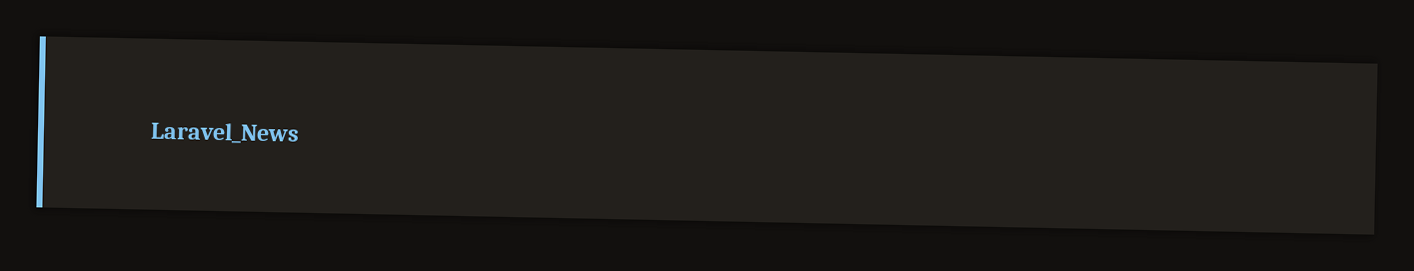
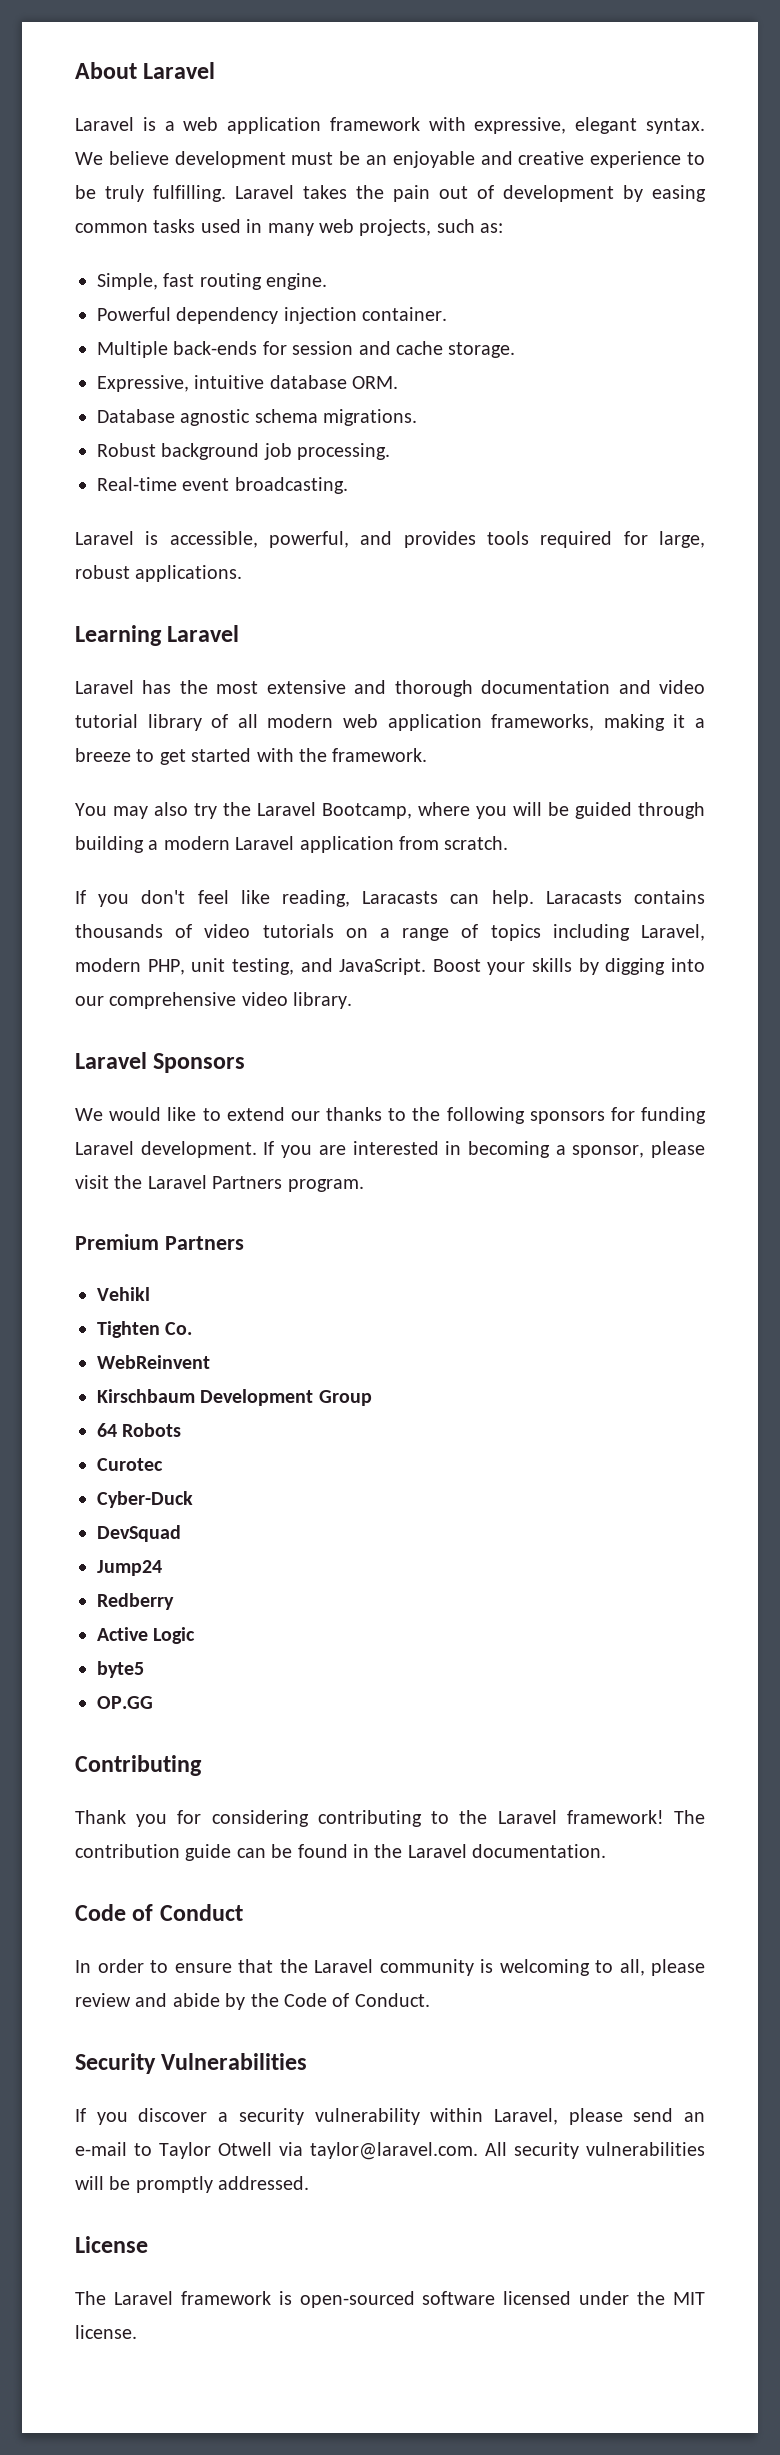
[150,121,300,145] Laravel_News -> [75,62,216,79] [75,117,705,134] [75,151,705,168] [75,185,706,202] [75,219,504,236] [97,273,328,290] [97,307,448,324] [97,341,516,358] [97,375,399,392] [97,409,418,426] [97,443,391,460] [97,477,348,494] [75,531,705,548] [75,565,243,582] [75,625,240,646] [75,680,705,697] [75,714,706,731] [75,748,428,765] [75,802,705,819] [75,836,509,853] [75,890,705,907] [75,924,705,941] [75,958,705,975] [75,992,353,1009] [75,1052,246,1073] [75,1107,706,1124] [75,1141,705,1158] [75,1175,364,1192] [75,1234,244,1250] [97,1287,150,1301] [97,1321,193,1338] [97,1355,210,1369] [97,1389,372,1406] [97,1423,182,1437] [97,1458,163,1471] [97,1491,193,1508] [97,1525,181,1542] [97,1560,162,1576] [97,1593,174,1610] [97,1627,196,1644] [97,1661,144,1678] [97,1696,153,1709] [75,1755,202,1776] [75,1810,705,1827] [75,1844,607,1861] [75,1904,243,1921] [75,1959,705,1976] [75,1993,430,2010] [75,2053,308,2074] [75,2108,705,2125] [75,2142,705,2160] [75,2176,310,2193] [75,2236,148,2253] [75,2291,706,2308] [75,2325,137,2339] About Laravel // Laravel is a web application framework with expressive, elegant syntax. We believe development must be an enjoyable and creative experience to be truly fulfilling. Laravel takes the pain out of development by easing common tasks used in many web projects, such as: // Simple, fast routing engine. // Powerful dependency injection container. // Multiple back-ends for session and cache storage. // Expressive, intuitive database ORM. // Database agnostic schema migrations. // Robust background job processing. // Real-time event broadcasting. // Laravel is accessible, powerful, and provides tools required for large, robust applications. // Learning Laravel // Laravel has the most extensive and thorough documentation and video tutorial library of all modern web application frameworks, making it a breeze to get started with the framework. // You may also try the Laravel Bootcamp, where you will be guided through building a modern Laravel application from scratch. // If you don't feel like reading, Laracasts can help. Laracasts contains thousands of video tutorials on a range of topics including Laravel, modern PHP, unit testing, and JavaScript. Boost your skills by digging into our comprehensive video library. // Laravel Sponsors // We would like to extend our thanks to the following sponsors for funding Laravel development. If you are interested in becoming a sponsor, please visit the Laravel Partners program. // Premium Partners // Vehikl // Tighten Co. // WebReinvent // Kirschbaum Development Group // 64 Robots // Curotec // Cyber-Duck // DevSquad // Jump24 // Redberry // Active Logic // byte5 // OP.GG // Contributing // Thank you for considering contributing to the Laravel framework! The contribution guide can be found in the Laravel documentation. // Code of Conduct // In order to ensure that the Laravel community is welcoming to all, please review and abide by the Code of Conduct. // Security Vulnerabilities // If you discover a security vulnerability within Laravel, please send an e-mail to Taylor Otwell via taylor@laravel.com. All security vulnerabilities will be promptly addressed. // License // The Laravel framework is open-sourced software licensed under the MIT license.

